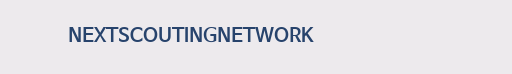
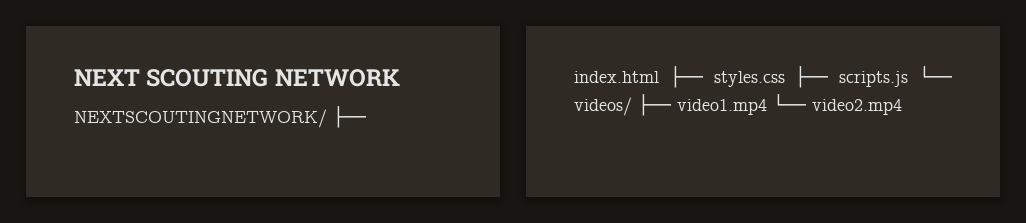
[68,27,314,43] NEXTSCOUTINGNETWORK -> [74,69,400,87] [74,106,367,128] [574,66,953,88] [574,94,902,116] NEXT SCOUTING NETWORK // NEXTSCOUTINGNETWORK/ ├── index.html ├── styles.css ├── scripts.js └── videos/ ├── video1.mp4 └── video2.mp4

